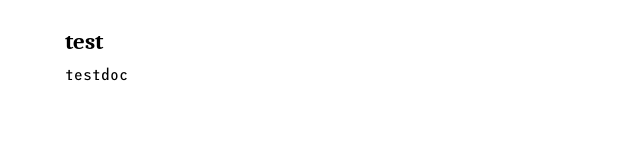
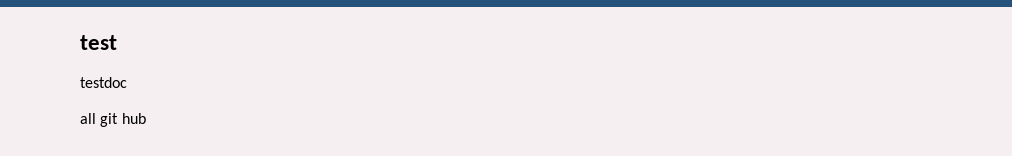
(128, 74) none -> [80,113,146,127] // all git hub

